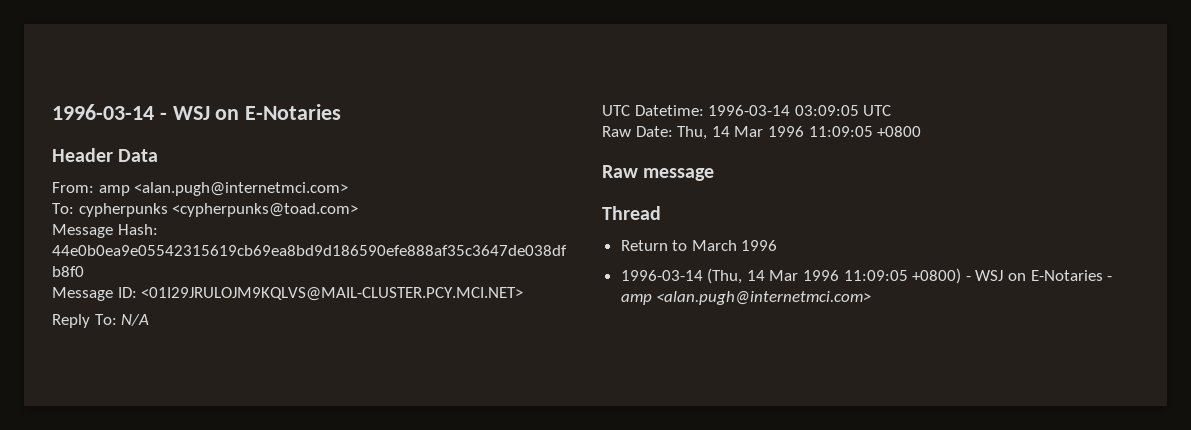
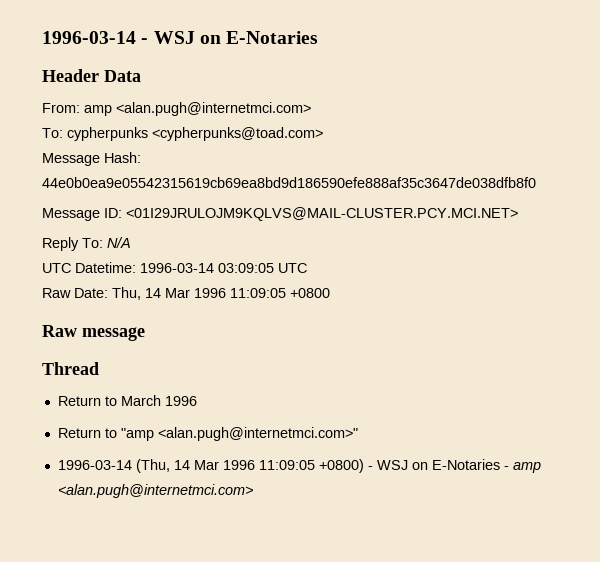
(778, 245) none -> [57,427,358,441] // Return to "amp <alan.pugh@internetmci.com>"

